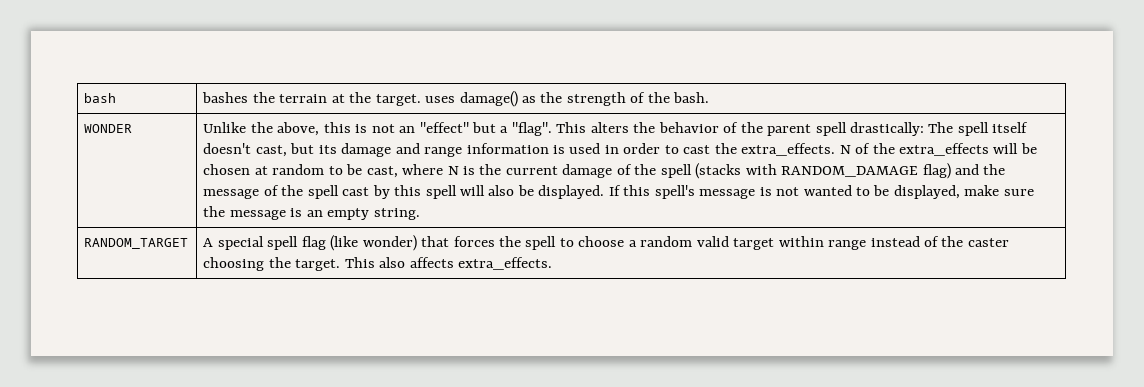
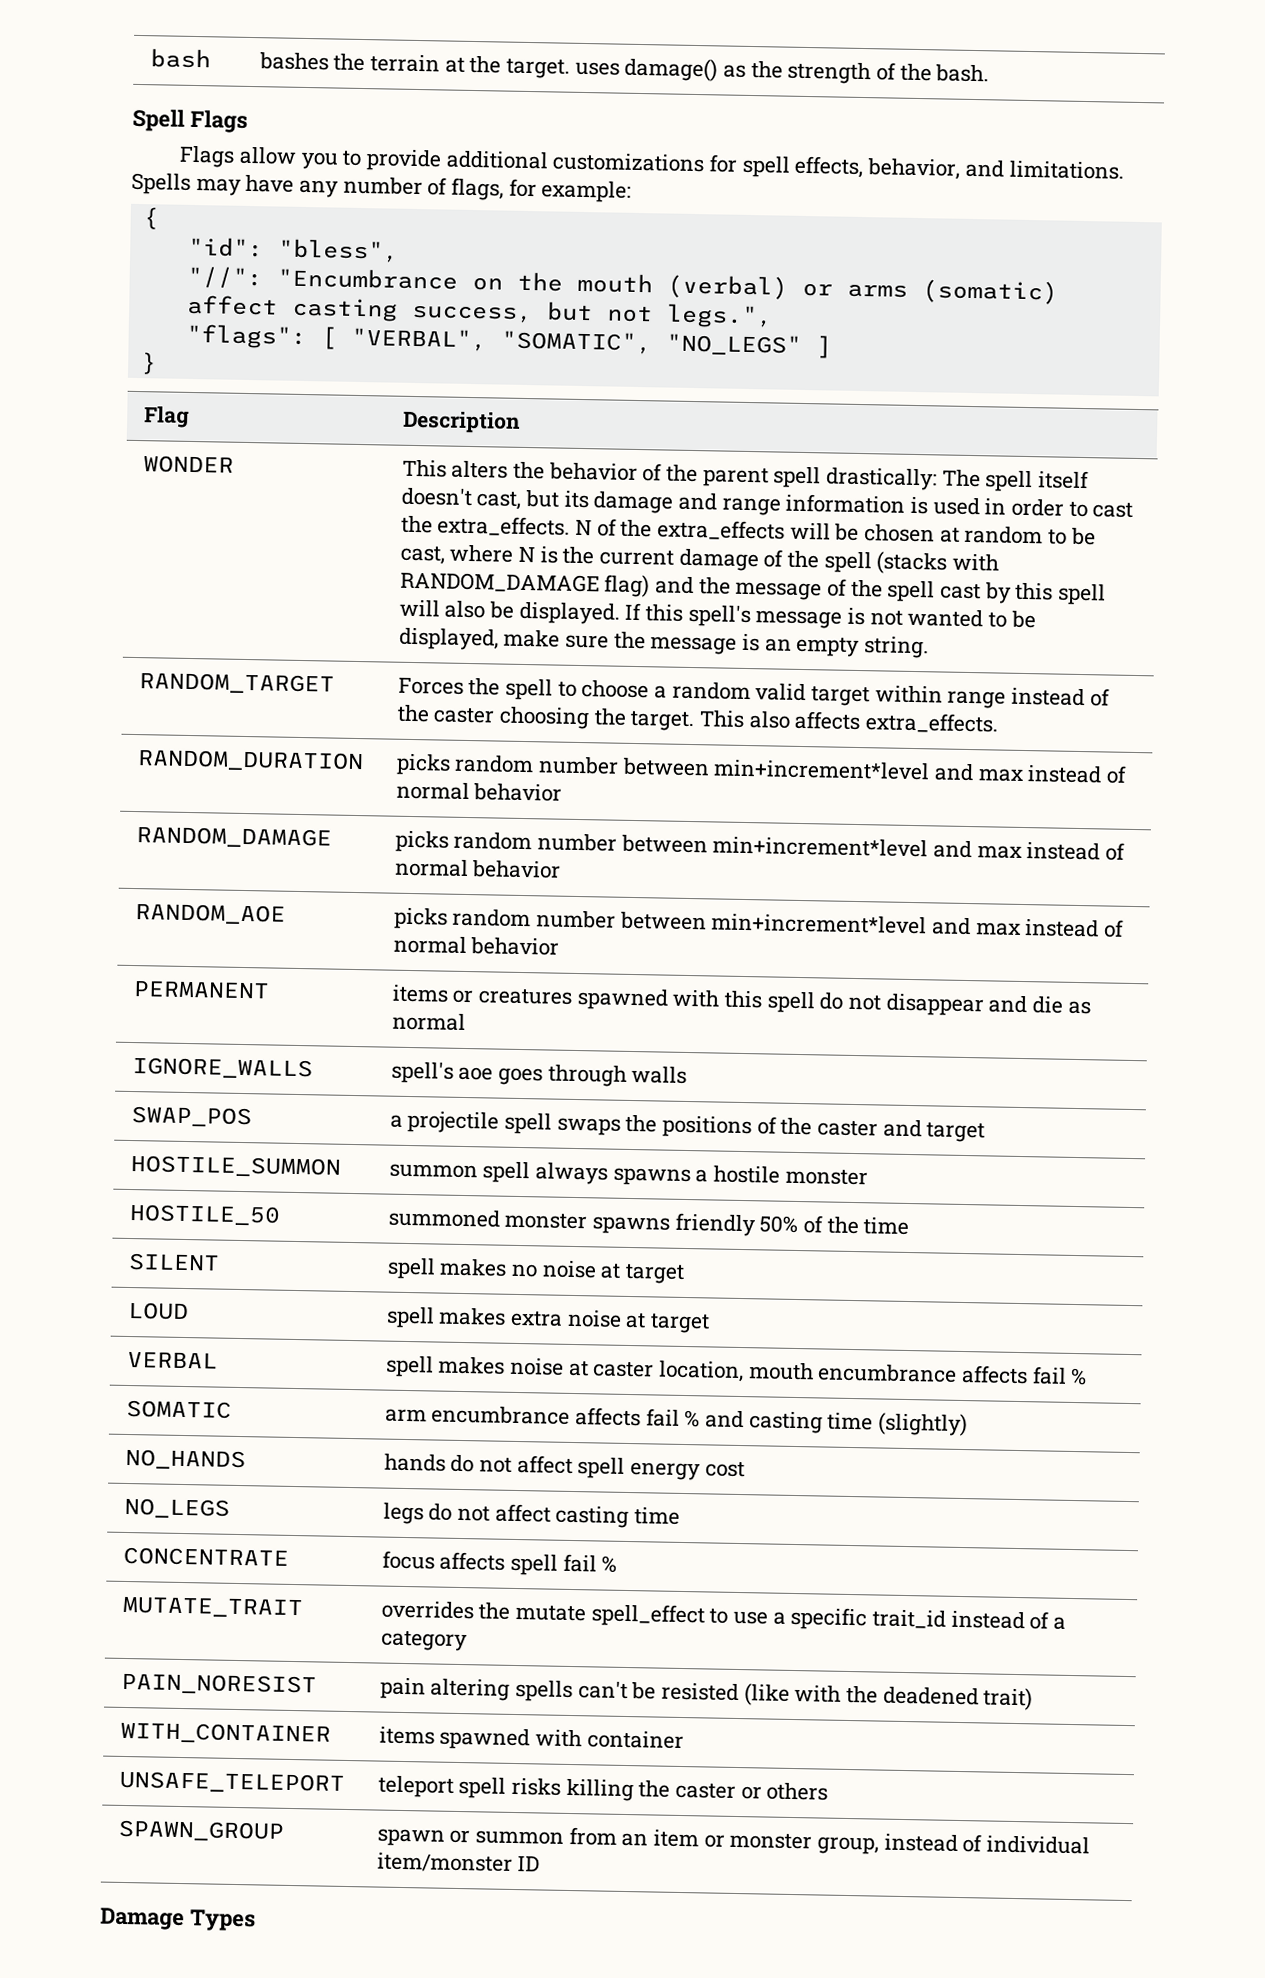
[84,124,133,133] [203,122,552,136] // WONDER | Unlike the above, this is not an "effect" but a "flag". -> [132,108,248,133] [179,145,1124,180] [131,172,632,203] [142,207,159,230] [187,236,399,263] [186,265,1058,305] [186,294,773,329] [185,323,832,359] [139,352,157,375] [143,406,190,428] [401,410,521,434] [142,455,234,474] // Spell Flags // Flags allow you to provide additional customizations for spell effects, behavior, and limitations. Spells may have any number of flags, for example: // { // "id": "bless", // "//": "Encumbrance on the mouth (verbal) or arms (somatic) affect casting success, but not legs.", // "flags": [ "VERBAL", "SOMATIC", "NO_LEGS" ] // } // Flag | Description // WONDER |
[203,235,495,251] A special spell flag (like wonder) that forces -> [397,677,464,695] Forces
(553, 263) none -> [136,749,364,773] [395,753,1128,784] [395,781,563,802] [135,826,332,849] [394,830,1126,861] [393,858,562,879] [134,903,286,925] [393,907,1125,938] [392,935,560,956] [132,980,270,999] [391,984,1091,1017] [391,1012,466,1031] [131,1057,313,1080] [390,1061,688,1087] [130,1106,252,1128] [389,1110,986,1143] [129,1154,341,1178] [388,1161,868,1187] [128,1203,281,1226] [387,1208,910,1237] [127,1252,220,1272] [386,1257,686,1284] [126,1301,189,1321] [385,1306,711,1334] [126,1350,218,1369] [384,1355,1088,1386] [125,1399,232,1419] [384,1405,969,1437] [124,1448,246,1471] [383,1453,745,1481] [123,1497,230,1519] [382,1502,681,1529] [122,1546,289,1567] [381,1550,618,1576] [121,1595,303,1619] [380,1600,1067,1631] [380,1630,468,1652] [120,1672,317,1696] [379,1677,1034,1711] [119,1721,331,1745] [378,1726,684,1751] [118,1770,345,1794] [377,1775,829,1802] [117,1819,284,1842] [376,1826,1091,1855] [376,1852,541,1873] [100,1907,256,1932] // RANDOM_DURATION | picks random number between min+increment*level and max instead of normal behavior // RANDOM_DAMAGE | picks random number between min+increment*level and max instead of normal behavior // RANDOM_AOE | picks random number between min+increment*level and max instead of normal behavior // PERMANENT | items or creatures spawned with this spell do not disappear and die as normal // IGNORE_WALLS | spell's aoe goes through walls // SWAP_POS | a projectile spell swaps the positions of the caster and target // HOSTILE_SUMMON | summon spell always spawns a hostile monster // HOSTILE_50 | summoned monster spawns friendly 50% of the time // SILENT | spell makes no noise at target // LOUD | spell makes extra noise at target // VERBAL | spell makes noise at caster location, mouth encumbrance affects fail % // SOMATIC | arm encumbrance affects fail % and casting time (slightly) // NO_HANDS | hands do not affect spell energy cost // NO_LEGS | legs do not affect casting time // CONCENTRATE | focus affects spell fail % // MUTATE_TRAIT | overrides the mutate spell_effect to use a specific trait_id instead of a category // PAIN_NORESIST | pain altering spells can't be resisted (like with the deadened trait) // WITH_CONTAINER | items spawned with container // UNSAFE_TELEPORT | teleport spell risks killing the caster or others // SPAWN_GROUP | spawn or summon from an item or monster group, instead of individual item/monster ID // Damage Types

